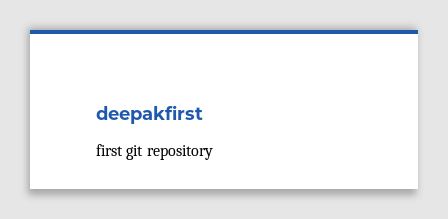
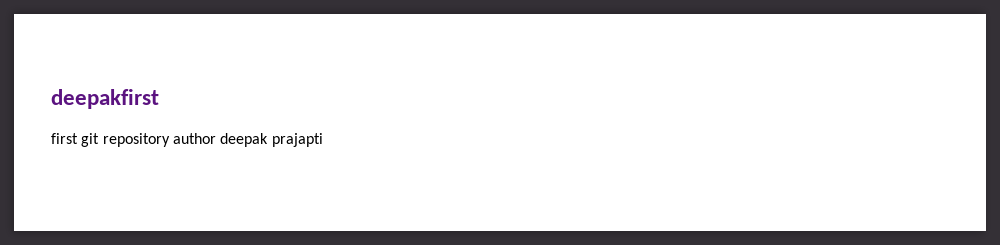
(213, 152) none -> [172,133,323,147] author deepak prajapti

